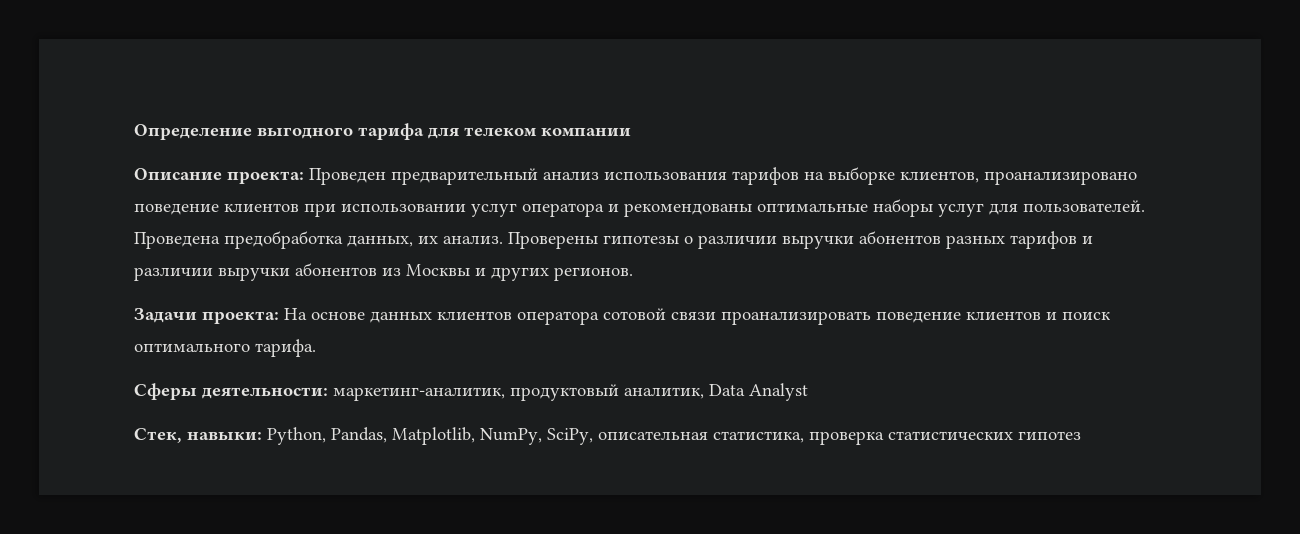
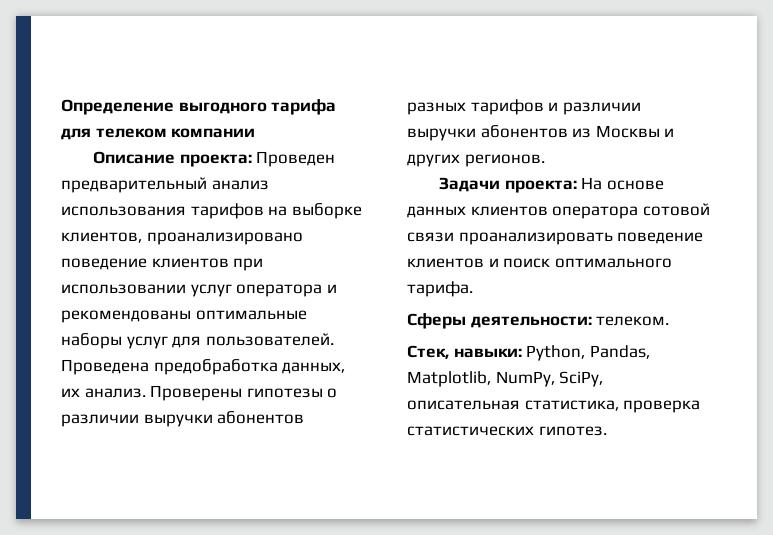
[333,383,808,401] маркетинг-аналитик, продуктовый аналитик, Data Analyst -> [596,316,670,326] телеком.
[1018,431,1081,440] гипотез -> [538,426,607,436] гипотез.

